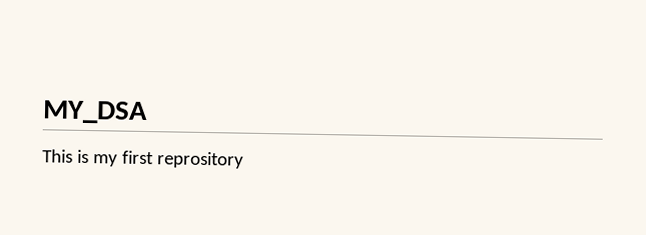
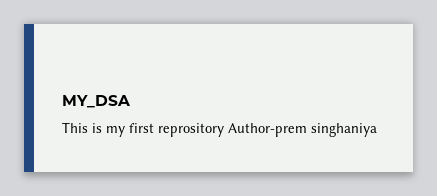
(244, 160) none -> [228,123,377,137] Author-prem singhaniya

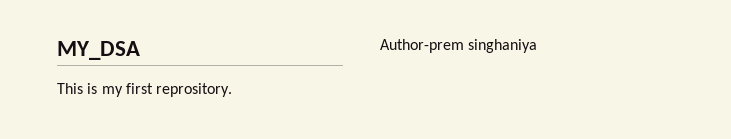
[158,123,224,137] reprository -> [156,83,233,97] reprository. //

